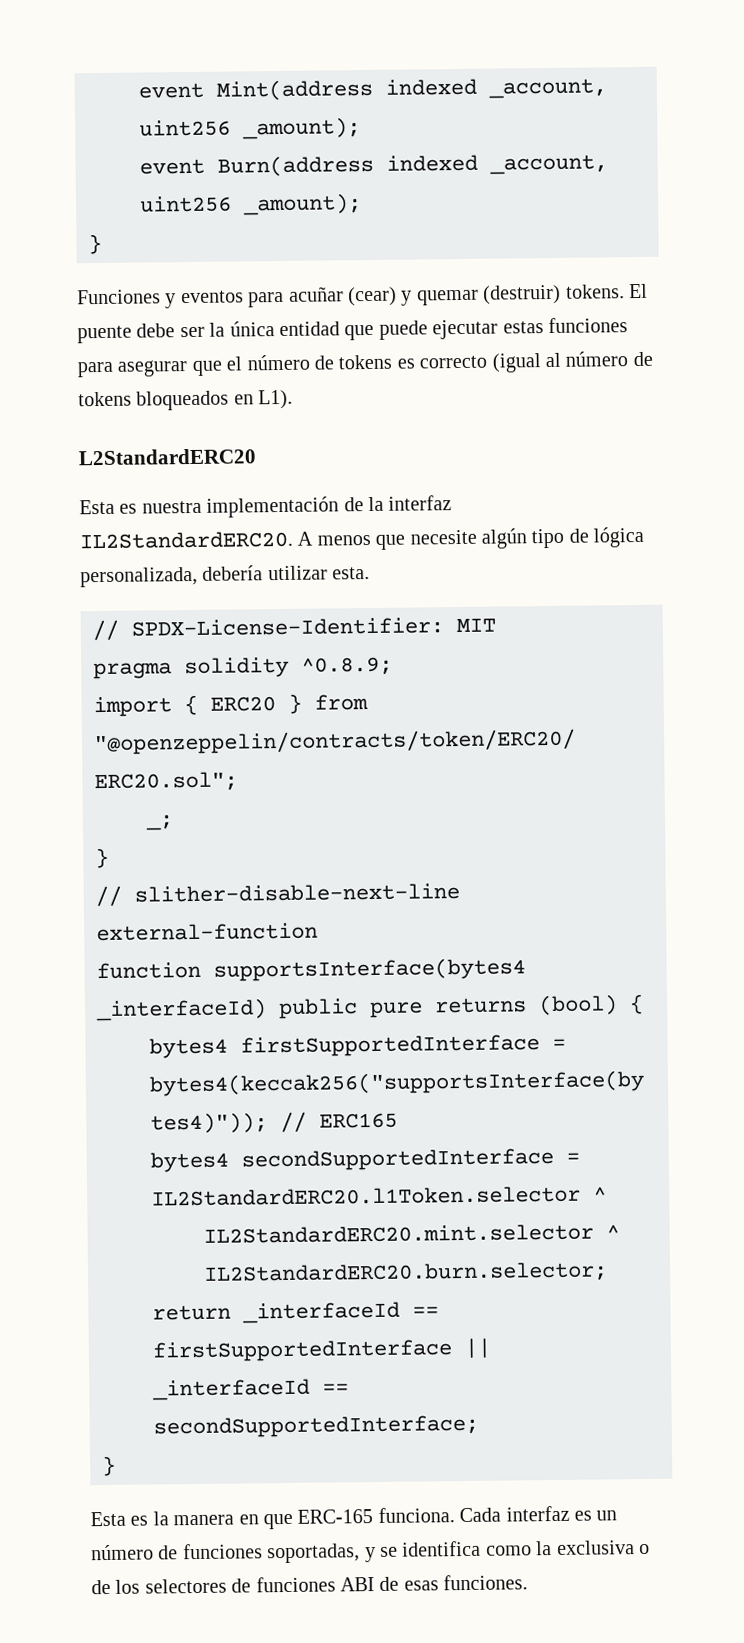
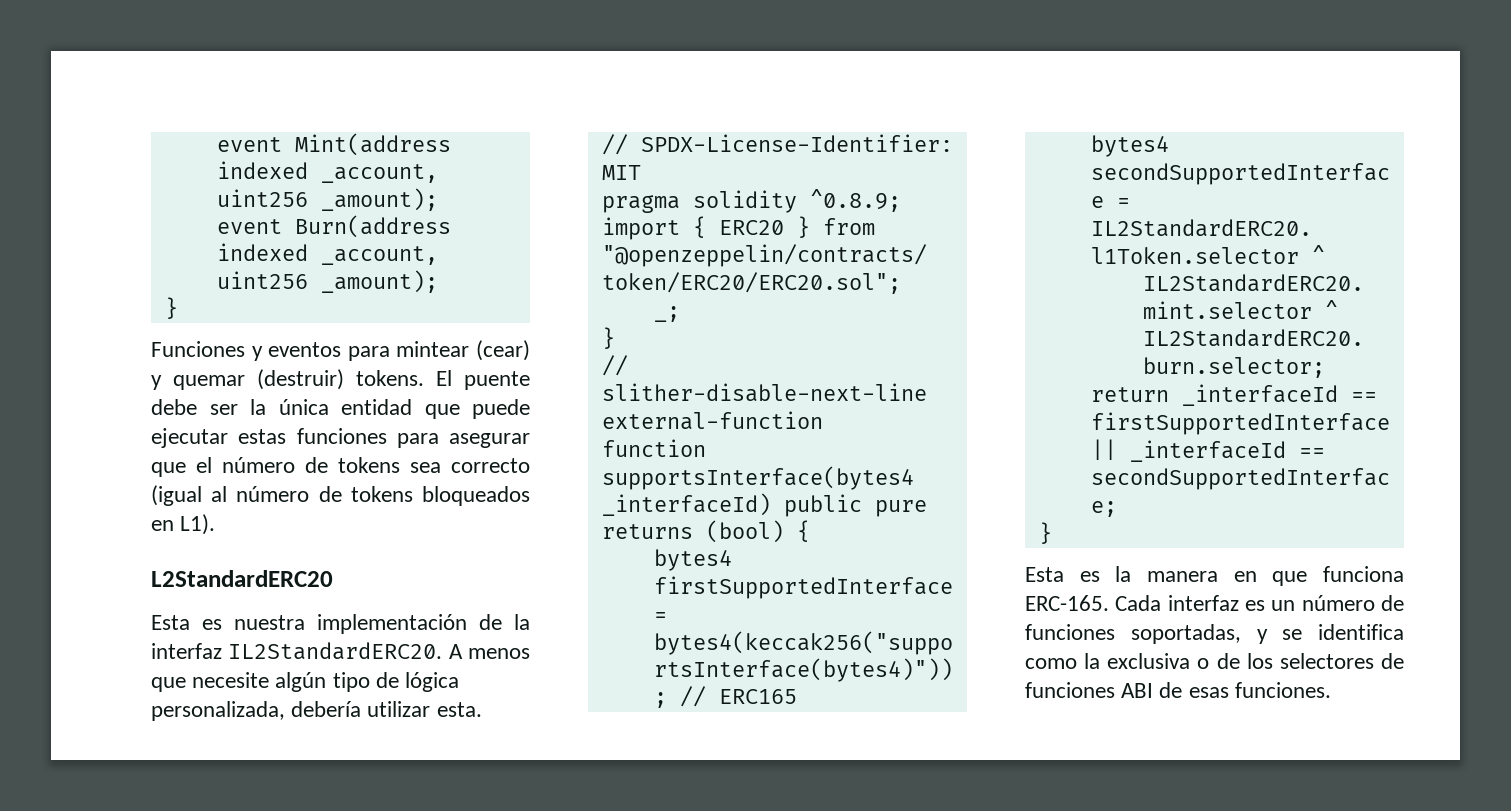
[288,286,344,302] acuñar -> [396,341,470,357] mintear
[396,358,415,369] es -> [410,462,441,473] sea
[297,1507,455,1524] ERC-165 funciona. -> [1323,566,1404,582] [1025,595,1109,611] funciona ERC-165.

